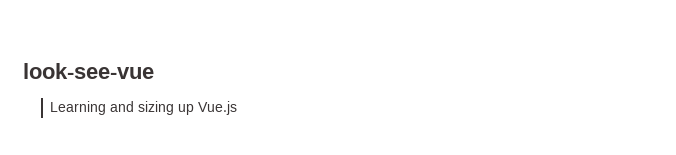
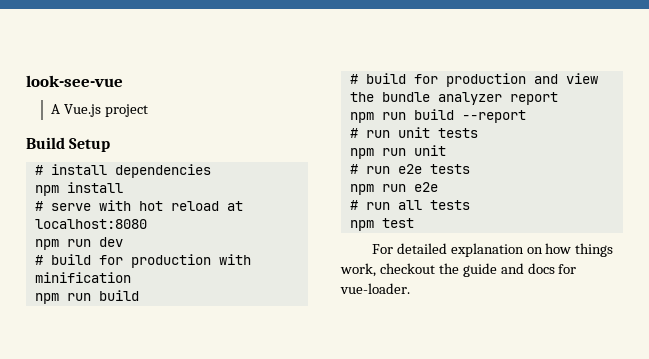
[50,101,238,115] Learning and sizing up Vue.js -> [50,104,148,117] [26,137,111,152] [34,164,211,178] [34,182,123,196] [34,200,243,211] [34,219,147,229] [34,237,123,250] [34,254,251,268] [34,272,131,283] [34,290,139,304] [349,73,598,87] [349,92,558,105] [349,109,526,123] [349,127,478,138] [349,145,446,159] [349,164,470,174] [349,182,438,195] [349,200,470,210] [349,218,414,231] [371,243,614,257] [340,263,577,277] [340,283,410,294] A Vue.js project // Build Setup // # install dependencies // npm install // # serve with hot reload at localhost:8080 // npm run dev // # build for production with minification // npm run build // # build for production and view the bundle analyzer report // npm run build --report // # run unit tests // npm run unit // # run e2e tests // npm run e2e // # run all tests // npm test // For detailed explanation on how things work, checkout the guide and docs for vue-loader.

